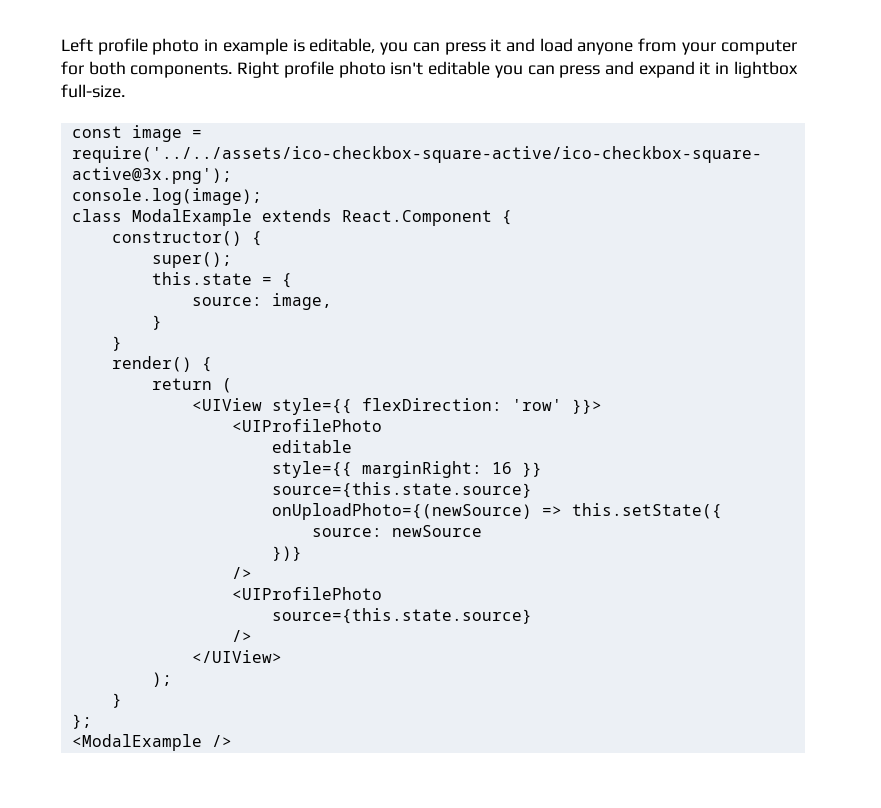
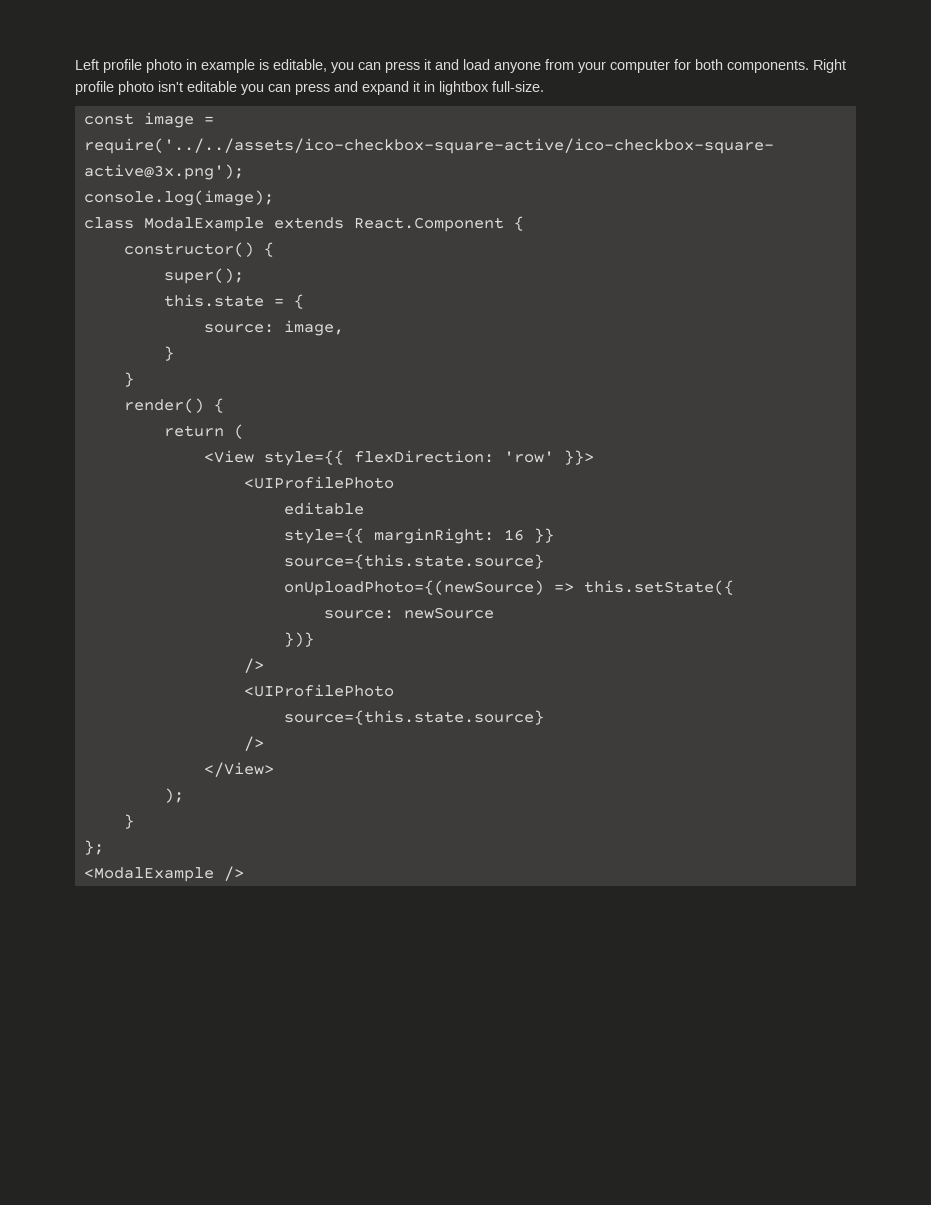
[191,398,262,411] <UIView -> [203,450,254,463] <View
[191,650,282,663] </UIView> -> [203,762,274,777] </View>

